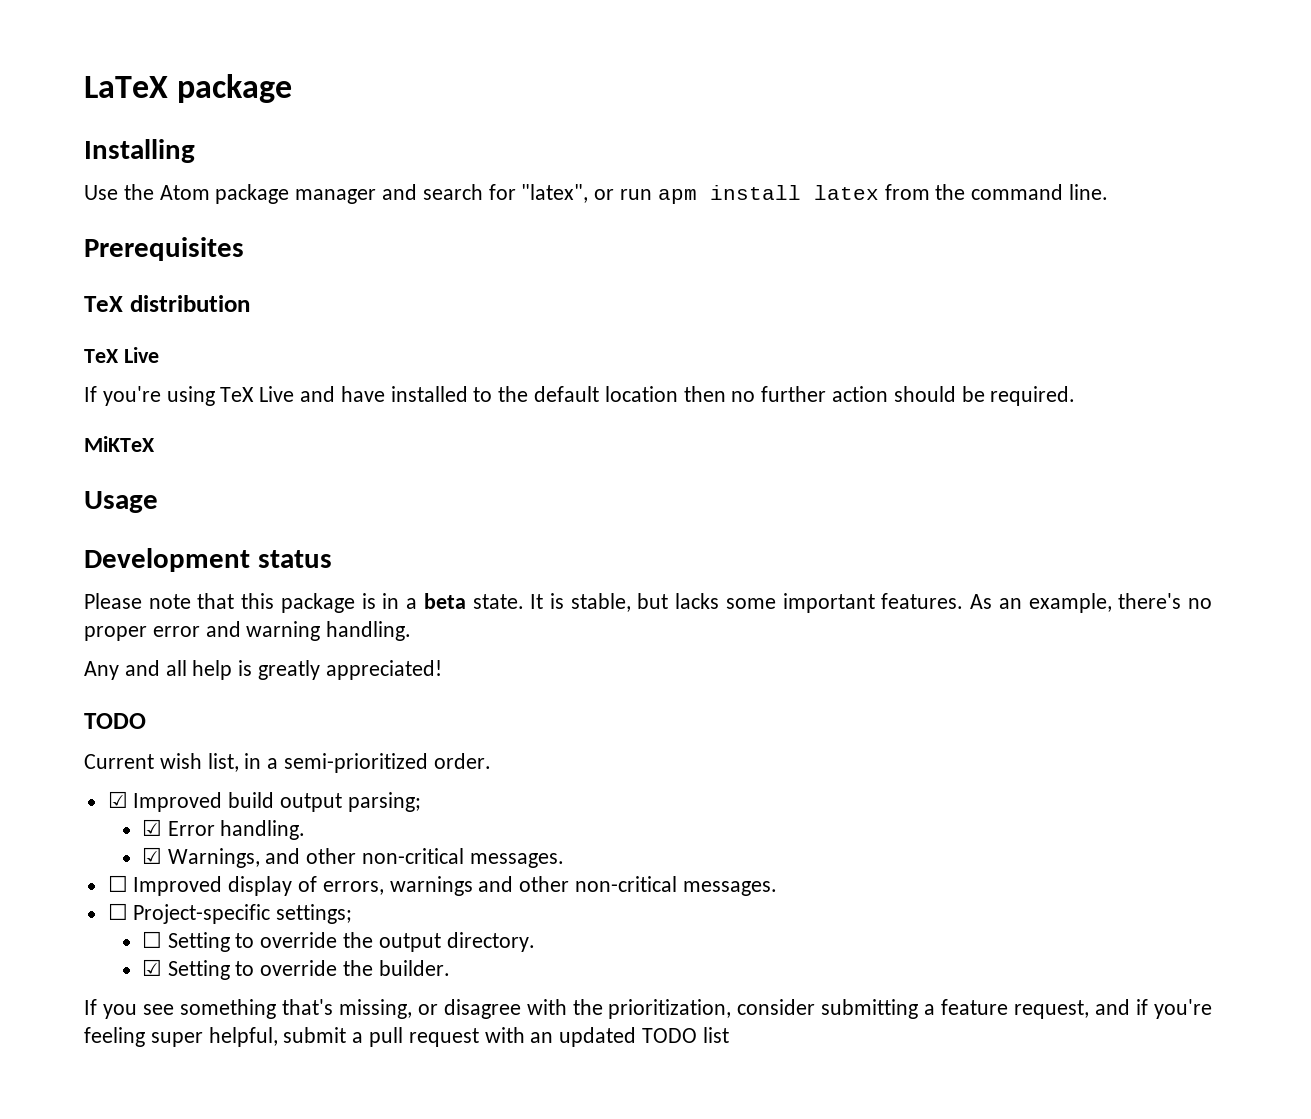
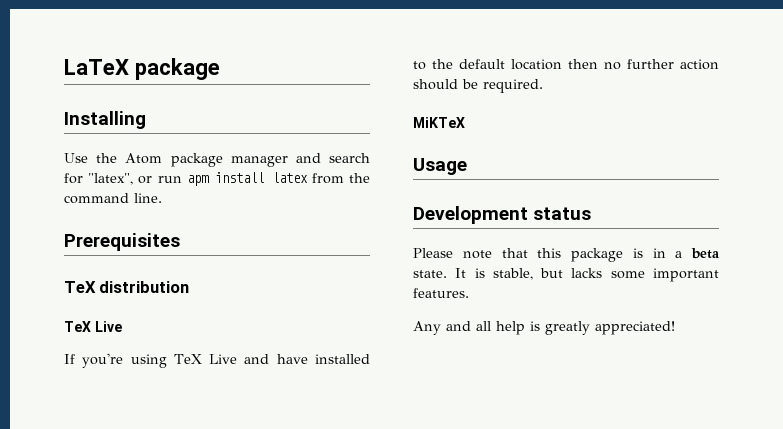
[970,593,1213,613] [84,621,412,641] As an example, there's no proper error and warning handling. -> (469, 293) none
[84,713,146,729] [84,753,491,773] [107,791,421,812] [141,819,306,840] [141,847,564,868] [107,875,777,896] [107,903,353,924] [141,931,535,952] [141,959,450,980] [84,999,1212,1019] [84,1027,729,1047] // TODO // Current wish list, in a semi-prioritized order. // ☑ Improved build output parsing; // ☑ Error handling. // ☑ Warnings, and other non-critical messages. // ☐ Improved display of errors, warnings and other non-critical messages. // ☐ Project-specific settings; // ☐ Setting to override the output directory. // ☑ Setting to override the builder. // If you see something that's missing, or disagree with the prioritization, consider submitting a feature request, and if you're feeling super helpful, submit a pull request with an updated TODO list -> (675, 328) none

